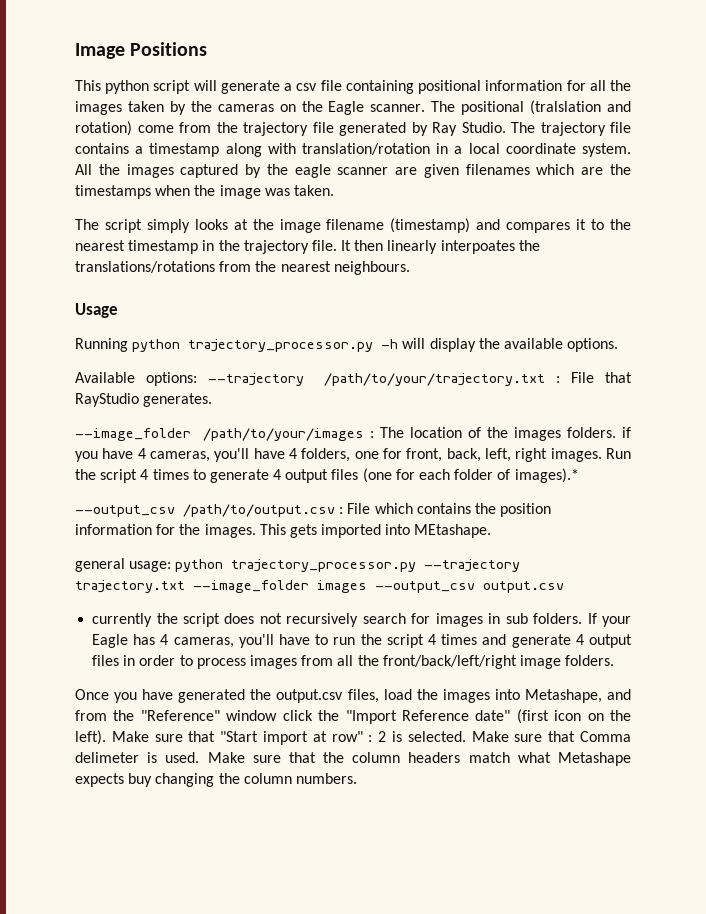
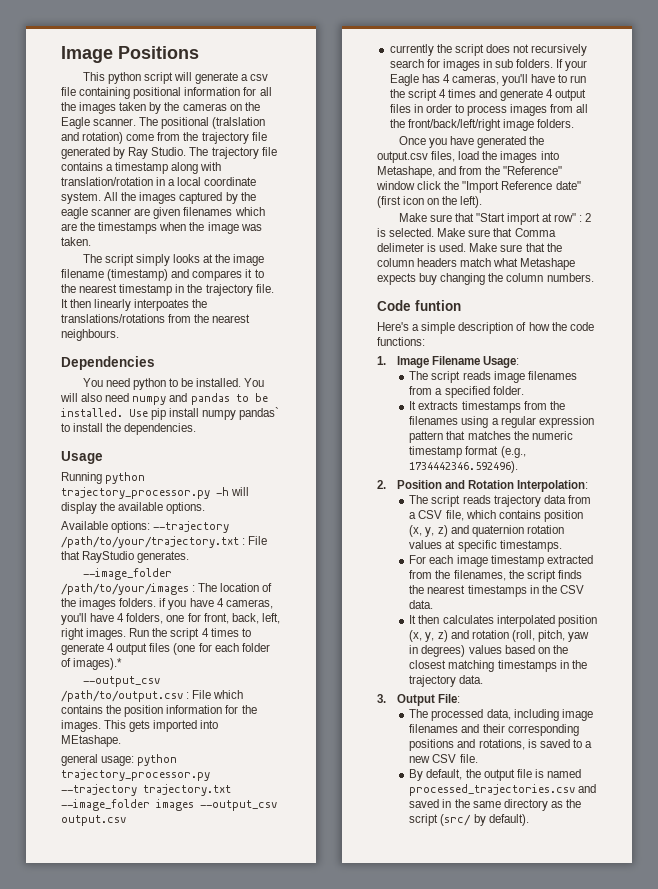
(410, 268) none -> [61,356,155,370] [82,378,265,390] [60,393,268,405] [61,407,280,420] [61,423,197,435] // Dependencies // You need python to be installed. You will also need numpy and pandas to be installed. Use pip install numpy pandas` to install the dependencies.
(106, 737) none -> (483, 202) //
(357, 778) none -> [377,300,461,311] [377,322,594,334] [377,337,425,346] [377,356,519,368] [409,371,577,383] [409,386,524,398] [409,401,565,413] [409,416,594,428] [409,431,573,443] [409,446,526,458] [409,461,519,473] [377,480,588,492] [409,495,591,507] [409,510,583,522] [409,525,564,537] [409,540,562,552] [409,555,593,567] [409,570,582,582] [409,585,584,597] [409,600,434,609] [409,615,597,627] [409,630,590,642] [409,645,568,657] [409,660,587,672] [409,675,484,687] [377,694,460,706] [409,709,593,721] [409,724,579,736] [409,739,592,751] [409,754,478,763] [409,769,581,781] [409,784,597,796] [409,799,581,811] [409,814,529,826] // Code funtion // Here's a simple description of how the code functions: // 1. Image Filename Usage: // The script reads image filenames from a specified folder. // It extracts timestamps from the filenames using a regular expression pattern that matches the numeric timestamp format (e.g., 1734442346.592496). // 2. Position and Rotation Interpolation: // The script reads trajectory data from a CSV file, which contains position (x, y, z) and quaternion rotation values at specific timestamps. // For each image timestamp extracted from the filenames, the script finds the nearest timestamps in the CSV data. // It then calculates interpolated position (x, y, z) and rotation (roll, pitch, yaw in degrees) values based on the closest matching timestamps in the trajectory data. // 3. Output File: // The processed data, including image filenames and their corresponding positions and rotations, is saved to a new CSV file. // By default, the output file is named processed_trajectories.csv and saved in the same directory as the script (src/ by default).

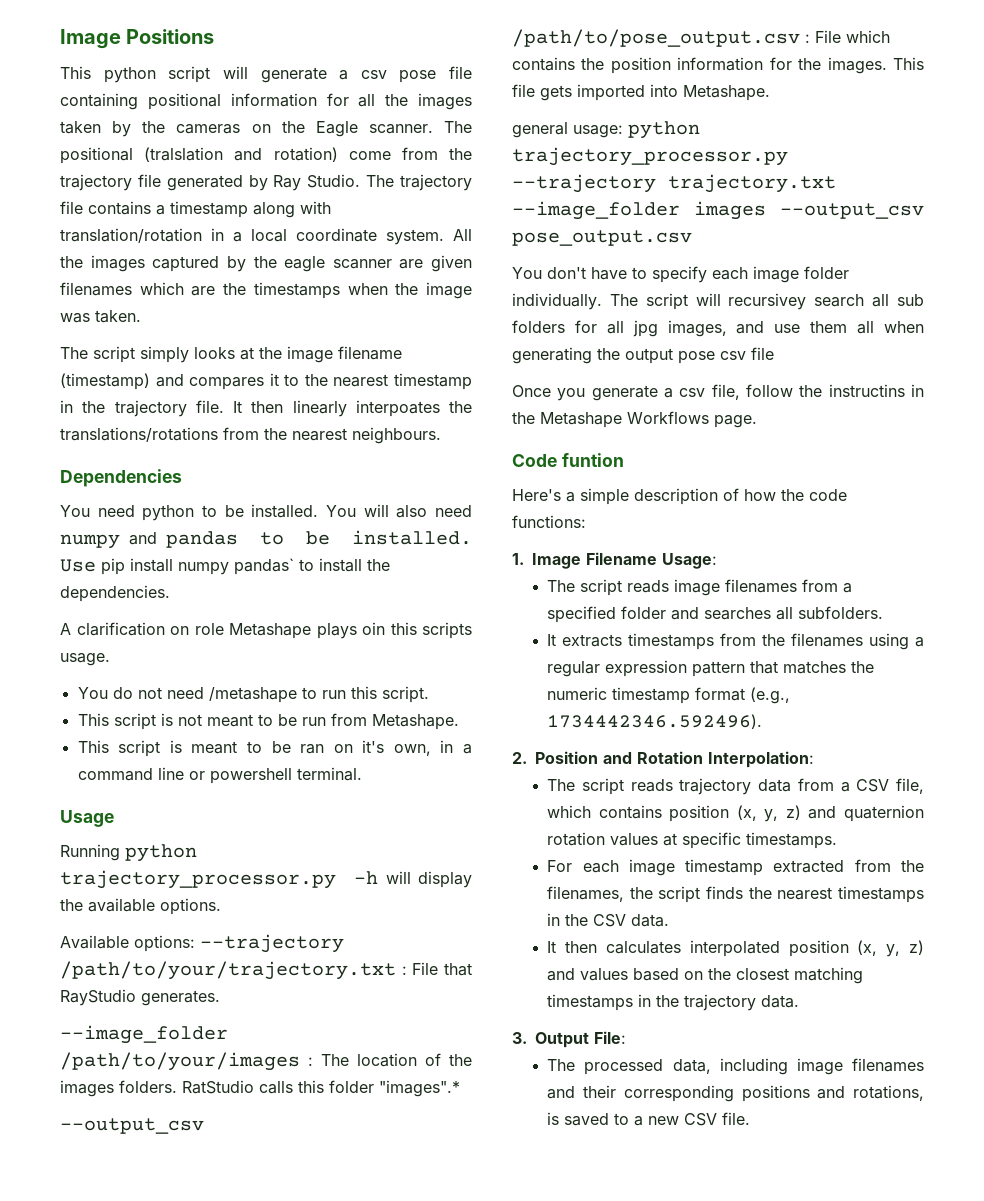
(269, 77) none -> [399,70,437,83] pose
(197, 429) none -> [60,622,472,639] [60,653,110,666] [77,686,429,703] [77,713,459,730] [77,740,472,757] [77,767,362,784] // A clarification on role Metashape plays oin this scripts usage. // You do not need /metashape to run this script. // This script is not meant to be run from Metashape. // This script is meant to be ran on it's own, in a command line or powershell terminal.
[159,598,273,610] [61,613,280,625] [61,628,251,640] [61,643,270,655] [61,658,123,670] [82,676,160,687] [61,690,183,702] if you have 4 cameras, you'll have 4 folders, one for front, back, left, right images. Run the script 4 times to generate 4 output files (one for each folder of images).* // --output_csv /path/to/output.csv -> [182,1080,460,1097] [60,1118,204,1134] [512,29,800,47] RatStudio calls this folder "images".* // --output_csv /path/to/pose_output.csv
(127, 724) none -> [512,84,535,97] file
[61,735,121,747] MEtashape. -> [683,85,770,101] Metashape.
[61,815,126,826] [389,44,588,56] [389,59,588,71] [389,74,587,86] [389,89,587,101] [389,104,589,116] [389,119,574,131] [398,136,544,148] [377,151,559,163] [377,166,563,178] [376,181,581,193] [377,196,483,208] [398,213,592,225] [377,228,556,237] [377,243,562,252] [377,258,576,270] [377,273,594,285] output.csv // currently the script does not recursively search for images in sub folders. If your Eagle has 4 cameras, you'll have to run the script 4 times and generate 4 output files in order to process images from all the front/back/left/right image folders. // Once you have generated the output.csv files, load the images into Metashape, and from the "Reference" window click the "Import Reference date" (first icon on the left). // Make sure that "Start import at row" : 2 is selected. Make sure that Comma delimeter is used. Make sure that the column headers match what Metashape expects buy changing the column numbers. -> [512,230,692,246] [512,266,849,283] [512,293,924,310] [512,320,924,337] [512,347,774,364] [512,384,924,401] [512,411,757,428] pose_output.csv // You don't have to specify each image folder individually. The script will recursivey search all sub folders for all jpg images, and use them all when generating the output pose csv file // Once you generate a csv file, follow the instructins in the Metashape Workflows page.
[492,386,524,395] folder. -> [621,606,884,620] folder and searches all subfolders.
[471,630,590,642] [409,645,466,657] rotation (roll, pitch, yaw in degrees) -> (576, 974) none
[409,769,581,781] [409,784,597,796] [409,799,581,811] [409,814,529,826] // By default, the output file is named processed_trajectories.csv and saved in the same directory as the script (src/ by default). -> (751, 1118) none

